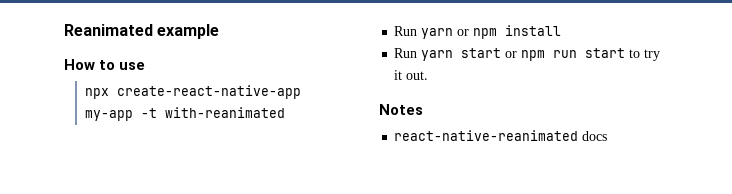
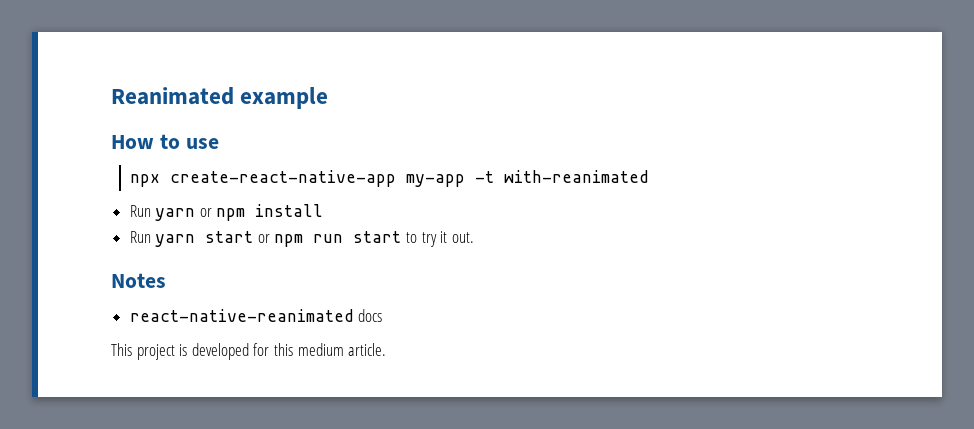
(608, 136) none -> [111,343,387,360] // This project is developed for this medium article.

